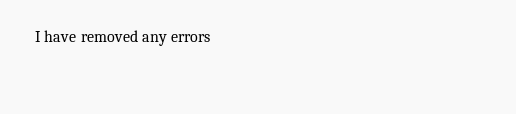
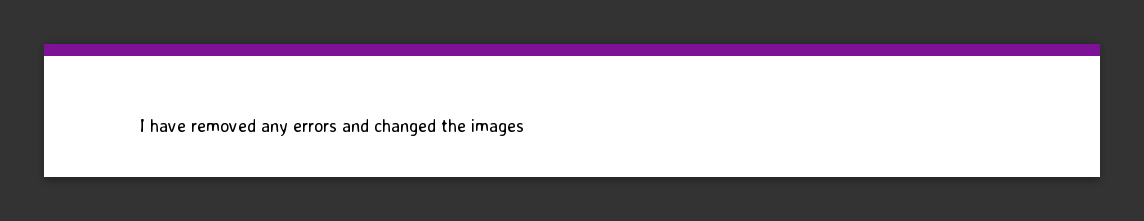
(211, 38) none -> [342,119,524,136] and changed the images

